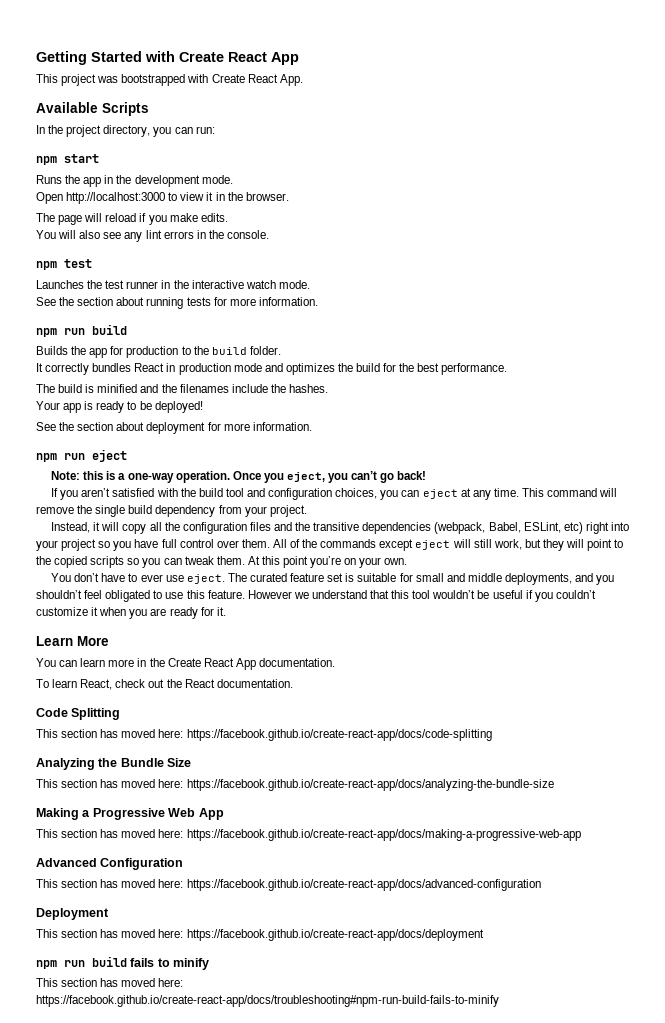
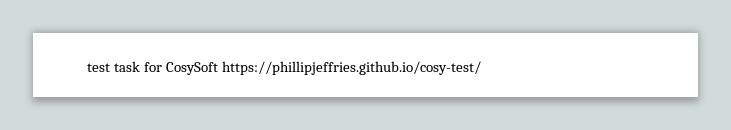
[36,51,299,65] [36,74,303,86] [36,102,149,116] [36,125,215,137] [36,154,99,165] [36,175,233,187] [36,192,289,204] [36,213,228,225] [36,230,269,242] [36,259,92,270] [36,280,310,289] [36,297,318,309] [36,324,127,337] [36,346,281,358] [36,363,508,375] [36,384,328,393] [36,401,203,413] [36,422,312,434] [36,449,127,462] [51,471,427,483] [51,488,618,500] [36,505,307,517] [51,522,629,534] [36,539,624,551] [36,556,408,568] [51,573,615,585] [36,590,596,602] [36,607,226,619] [36,636,109,646] [36,658,335,670] [36,679,293,690] [36,708,121,720] [36,729,492,741] [36,758,192,770] [36,779,554,791] [36,808,224,820] [36,829,581,841] [36,858,184,870] [36,879,541,891] [36,908,109,920] [36,929,484,941] [36,956,210,970] [36,978,184,987] [36,995,499,1007] Getting Started with Create React App // This project was bootstrapped with Create React App. // Available Scripts // In the project directory, you can run: // npm start // Runs the app in the development mode. // Open http://localhost:3000 to view it in the browser. // The page will reload if you make edits. // You will also see any lint errors in the console. // npm test // Launches the test runner in the interactive watch mode. // See the section about running tests for more information. // npm run build // Builds the app for production to the build folder. // It correctly bundles React in production mode and optimizes the build for the best performance. // The build is minified and the filenames include the hashes. // Your app is ready to be deployed! // See the section about deployment for more information. // npm run eject // Note: this is a one-way operation. Once you eject, you can’t go back! // If you aren’t satisfied with the build tool and configuration choices, you can eject at any time. This command will remove the single build dependency from your project. // Instead, it will copy all the configuration files and the transitive dependencies (webpack, Babel, ESLint, etc) right into your project so you have full control over them. All of the commands except eject will still work, but they will point to the copied scripts so you can tweak them. At this point you’re on your own. // You don’t have to ever use eject. The curated feature set is suitable for small and middle deployments, and you shouldn’t feel obligated to use this feature. However we understand that this tool wouldn’t be useful if you couldn’t customize it when you are ready for it. // Learn More // You can learn more in the Create React App documentation. // To learn React, check out the React documentation. // Code Splitting // This section has moved here: https://facebook.github.io/create-react-app/docs/code-splitting // Analyzing the Bundle Size // This section has moved here: https://facebook.github.io/create-react-app/docs/analyzing-the-bundle-size // Making a Progressive Web App // This section has moved here: https://facebook.github.io/create-react-app/docs/making-a-progressive-web-app // Advanced Configuration // This section has moved here: https://facebook.github.io/create-react-app/docs/advanced-configuration // Deployment // This section has moved here: https://facebook.github.io/create-react-app/docs/deployment // npm run build fails to minify // This section has moved here: https://facebook.github.io/create-react-app/docs/troubleshooting#npm-run-build-fails-to-minify -> [87,61,481,75] test task for CosySoft https://phillipjeffries.github.io/cosy-test/

